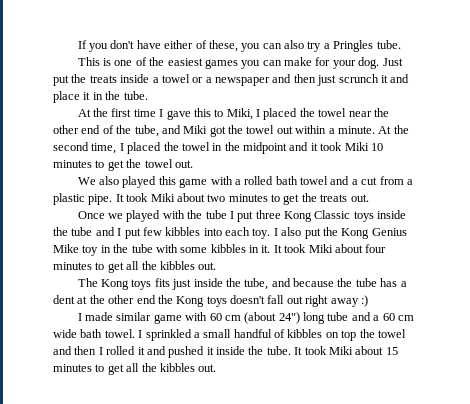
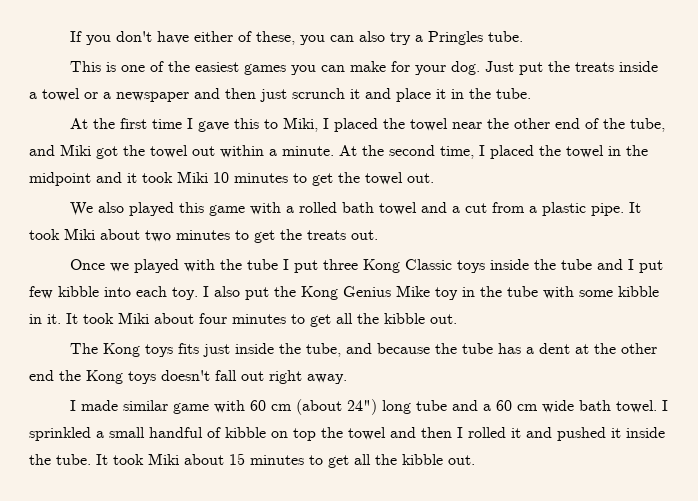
[165,227,201,236] kibbles -> [58,286,99,297] kibble
[210,244,246,253] kibbles -> [618,286,659,297] kibble
[159,261,195,270] kibbles -> [384,313,425,324] kibble
[330,295,368,307] away :) -> [307,374,347,384] away.
[287,329,323,338] kibbles -> [225,427,266,438] kibble
[159,363,195,372] kibbles -> [402,454,443,465] kibble

